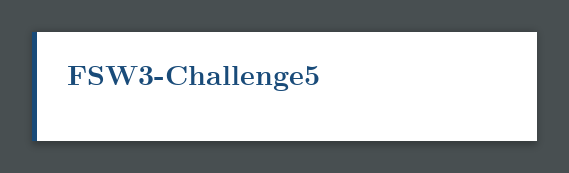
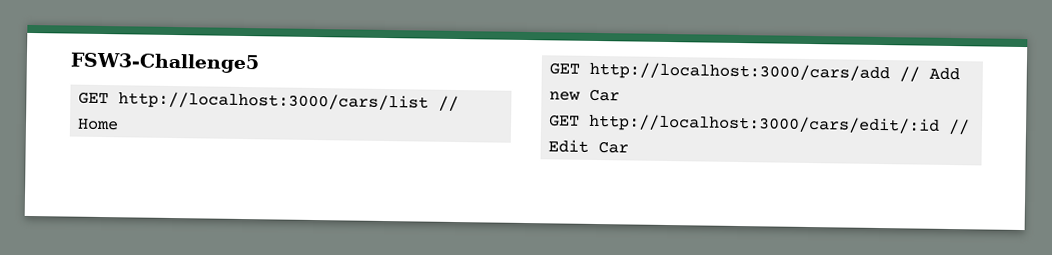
(320, 78) none -> [78,91,460,112] [77,118,120,131] [549,61,961,83] [549,88,621,102] [549,113,971,135] [548,139,630,154] // GET http://localhost:3000/cars/list // Home // GET http://localhost:3000/cars/add // Add new Car // GET http://localhost:3000/cars/edit/:id // Edit Car

